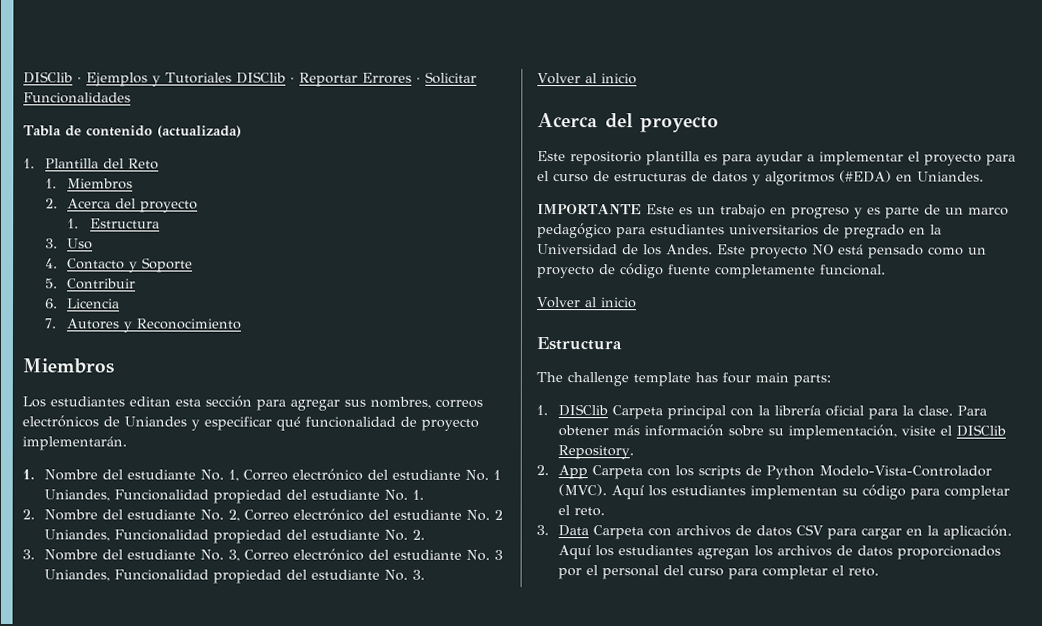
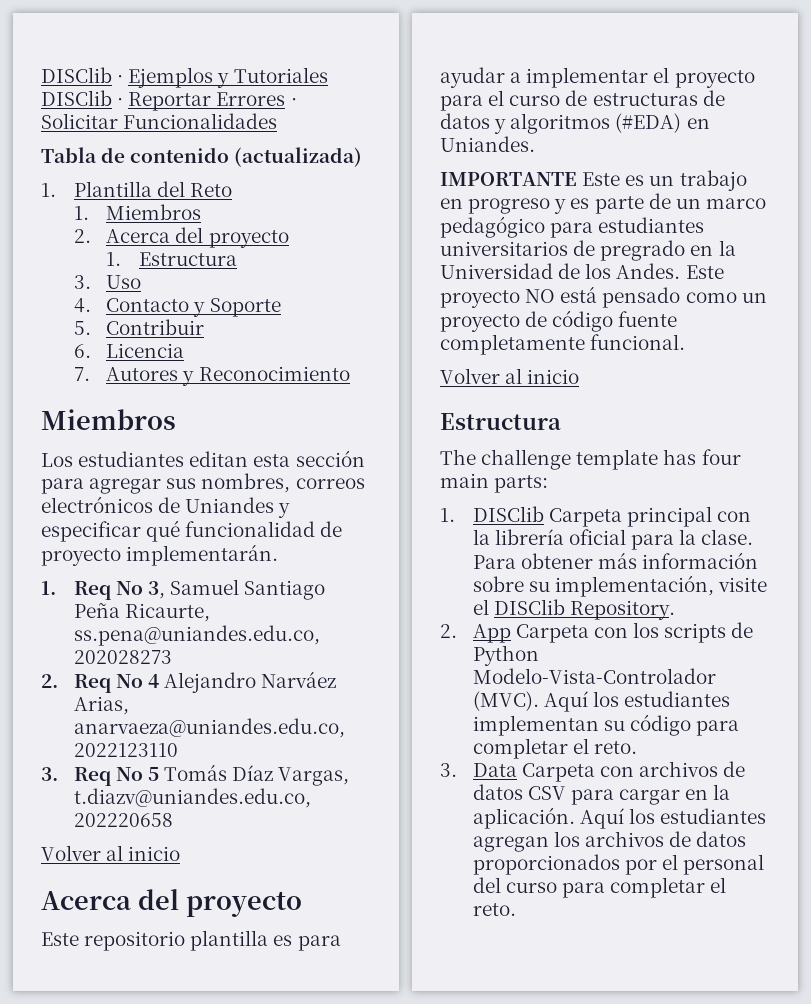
[44,468,502,482] [44,489,425,504] [22,508,504,522] [44,529,426,544] [22,548,504,562] [44,569,426,584] Nombre del estudiante No. 1, Correo electrónico del estudiante No. 1 Uniandes, Funcionalidad propiedad del estudiante No. 1. // 2. Nombre del estudiante No. 2, Correo electrónico del estudiante No. 2 Uniandes, Funcionalidad propiedad del estudiante No. 2. // 3. Nombre del estudiante No. 3, Correo electrónico del estudiante No. 3 Uniandes, Funcionalidad propiedad del estudiante No. 3. -> [73,579,326,600] [73,603,210,622] [73,625,320,646] [73,650,172,664] [41,671,337,693] [73,696,129,715] [73,718,345,738] [73,743,178,757] [41,764,350,786] [73,788,311,808] [73,813,173,827] Req No 3, Samuel Santiago Peña Ricaurte, ss.pena@uniandes.edu.co, 202028273 // 2. Req No 4 Alejandro Narváez Arias, anarvaeza@uniandes.edu.co, 2022123110 // 3. Req No 5 Tomás Díaz Vargas, t.diazv@uniandes.edu.co, 202220658

